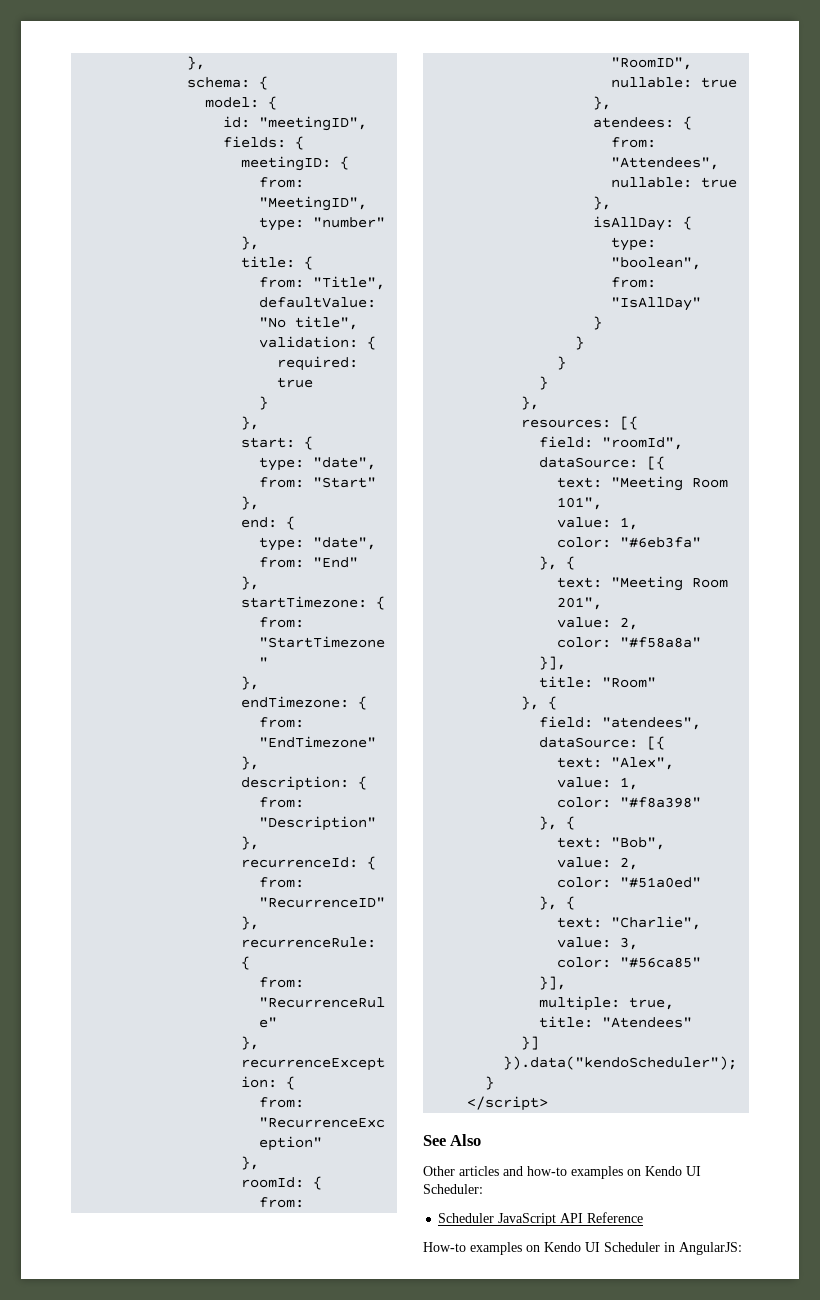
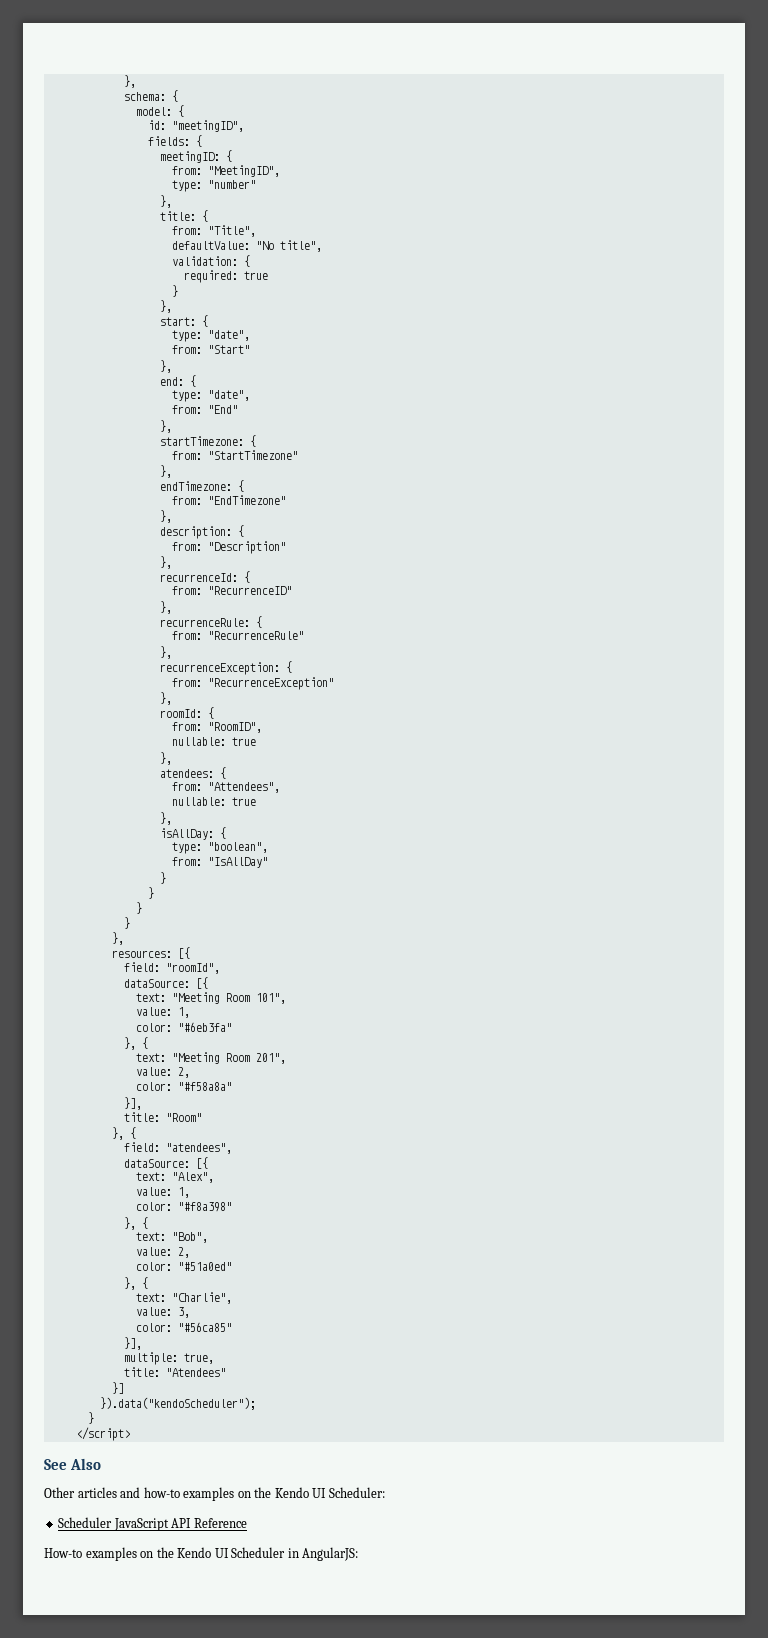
(641, 1172) none -> [254,1487,272,1498] the
(540, 1248) none -> [156,1547,174,1558] the

